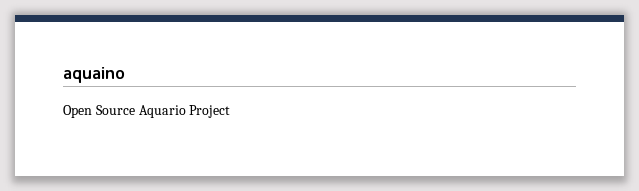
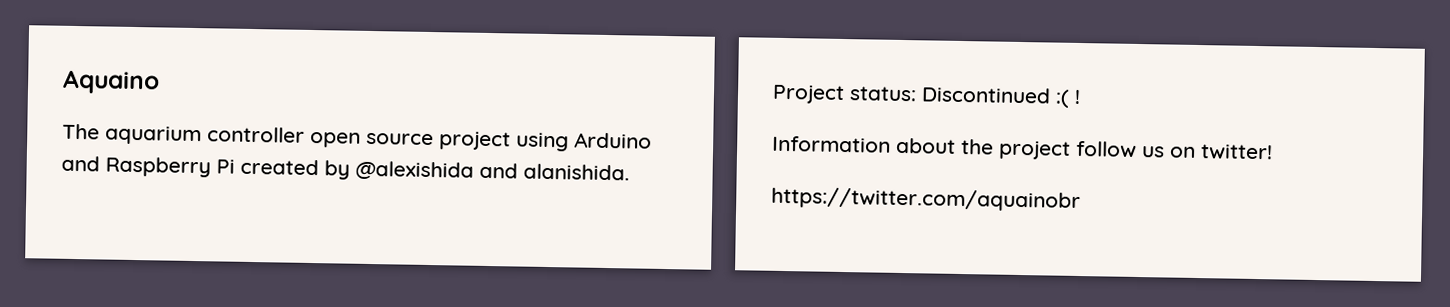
[63,67,125,83] [63,105,231,118] aquaino // Open Source Aquario Project -> [62,69,160,95] [62,123,652,152] [61,155,630,181] [772,84,1081,108] [772,135,1273,161] [771,186,1081,213] Aquaino // The aquarium controller open source project using Arduino and Raspberry Pi created by @alexishida and alanishida. Project status: Discontinued :( ! // Information about the project follow us on twitter! // https://twitter.com/aquainobr

